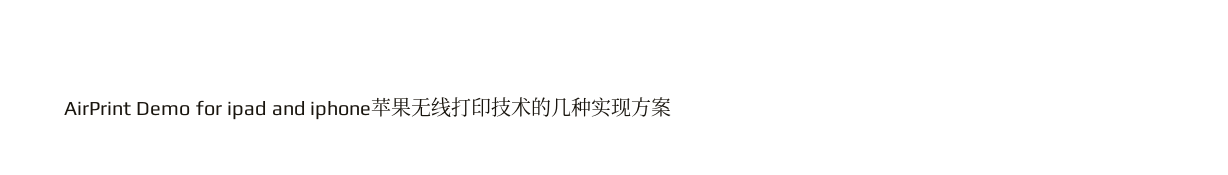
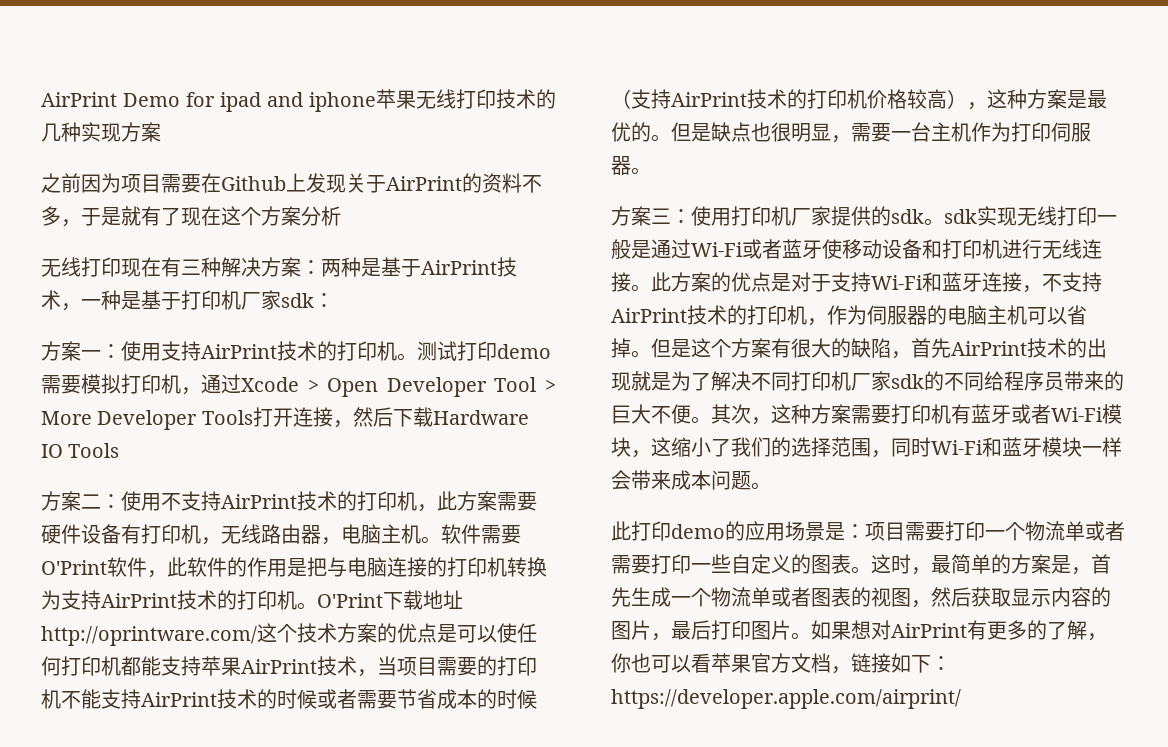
(671, 107) none -> [41,173,542,193] [41,206,341,227] [41,257,517,277] [41,290,334,311] [41,341,551,361] [41,374,557,397] [41,407,529,430] [41,443,120,458] [41,491,537,512] [41,524,521,545] [41,557,547,578] [41,590,463,610] [41,623,537,646] [41,656,537,677] [41,689,537,709] [611,89,1107,110] [611,122,1091,143] [611,156,651,175] [611,206,1117,226] [611,239,1102,259] [611,272,1102,293] [611,305,1087,326] [611,338,1107,359] [611,371,1124,391] [611,404,1122,425] [611,437,1122,458] [611,470,771,490] [611,521,1125,541] [611,554,1111,575] [611,587,1111,608] [611,620,1107,641] [611,653,951,674] [611,689,961,709] // 之前因为项目需要在Github上发现关于AirPrint的资料不多，于是就有了现在这个方案分析 // 无线打印现在有三种解决方案：两种是基于AirPrint技术，一种是基于打印机厂家sdk： // 方案一：使用支持AirPrint技术的打印机。测试打印demo需要模拟打印机，通过Xcode > Open Developer Tool > More Developer Tools打开连接，然后下载Hardware IO Tools // 方案二：使用不支持AirPrint技术的打印机，此方案需要硬件设备有打印机，无线路由器，电脑主机。软件需要O'Print软件，此软件的作用是把与电脑连接的打印机转换为支持AirPrint技术的打印机。O'Print下载地址http://oprintware.com/这个技术方案的优点是可以使任何打印机都能支持苹果AirPrint技术，当项目需要的打印机不能支持AirPrint技术的时候或者需要节省成本的时候（支持AirPrint技术的打印机价格较高），这种方案是最优的。但是缺点也很明显，需要一台主机作为打印伺服器。 // 方案三：使用打印机厂家提供的sdk。sdk实现无线打印一般是通过Wi-Fi或者蓝牙使移动设备和打印机进行无线连接。此方案的优点是对于支持Wi-Fi和蓝牙连接，不支持AirPrint技术的打印机，作为伺服器的电脑主机可以省掉。但是这个方案有很大的缺陷，首先AirPrint技术的出现就是为了解决不同打印机厂家sdk的不同给程序员带来的巨大不便。其次，这种方案需要打印机有蓝牙或者Wi-Fi模块，这缩小了我们的选择范围，同时Wi-Fi和蓝牙模块一样会带来成本问题。 // 此打印demo的应用场景是：项目需要打印一个物流单或者需要打印一些自定义的图表。这时，最简单的方案是，首先生成一个物流单或者图表的视图，然后获取显示内容的图片，最后打印图片。如果想对AirPrint有更多的了解，你也可以看苹果官方文档，链接如下：https://developer.apple.com/airprint/

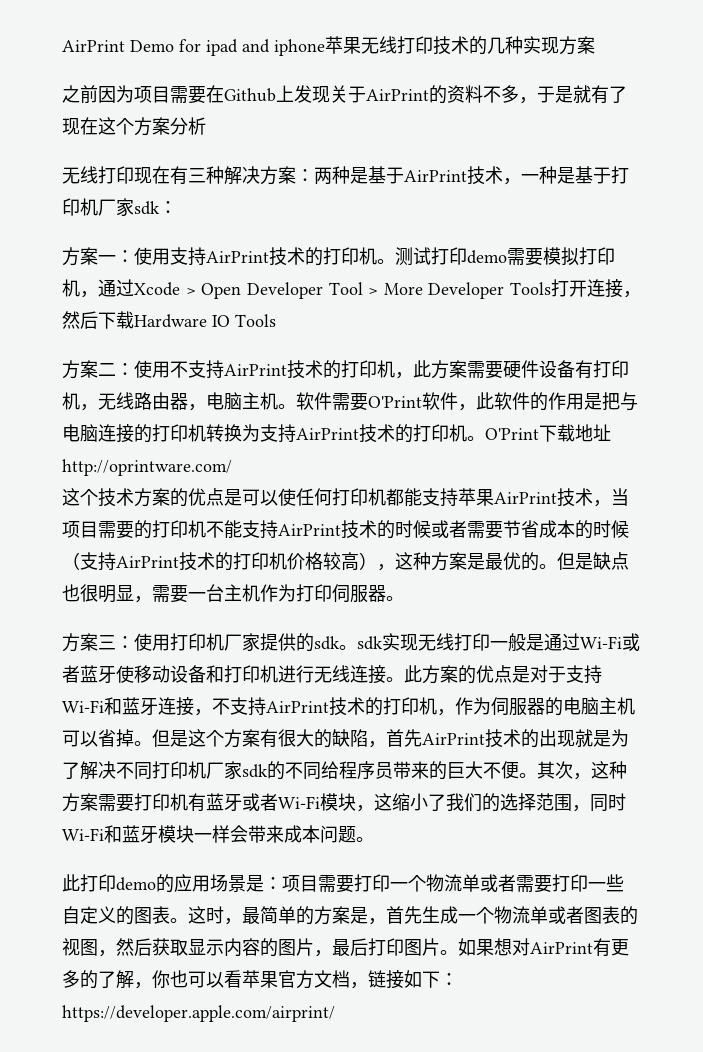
(257, 636) none -> (232, 467) //

